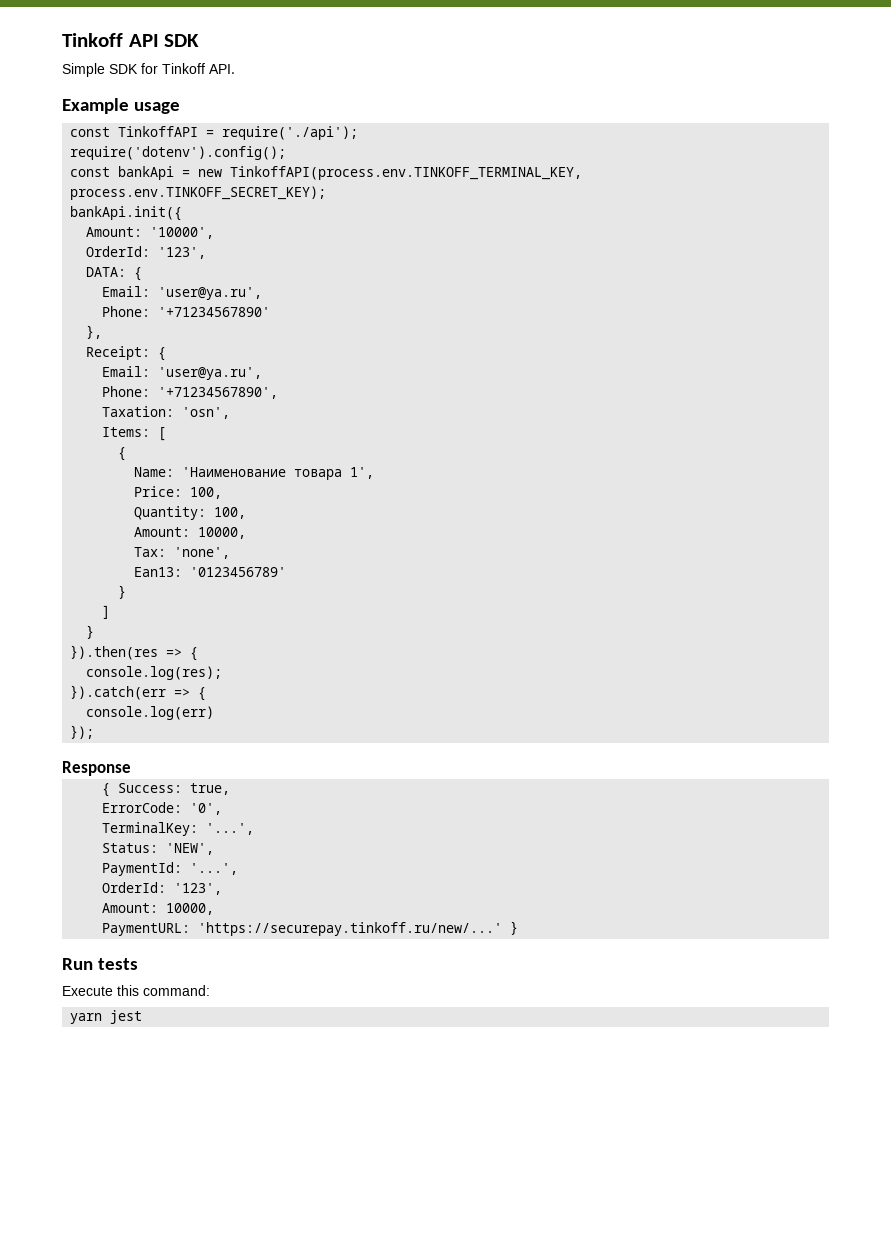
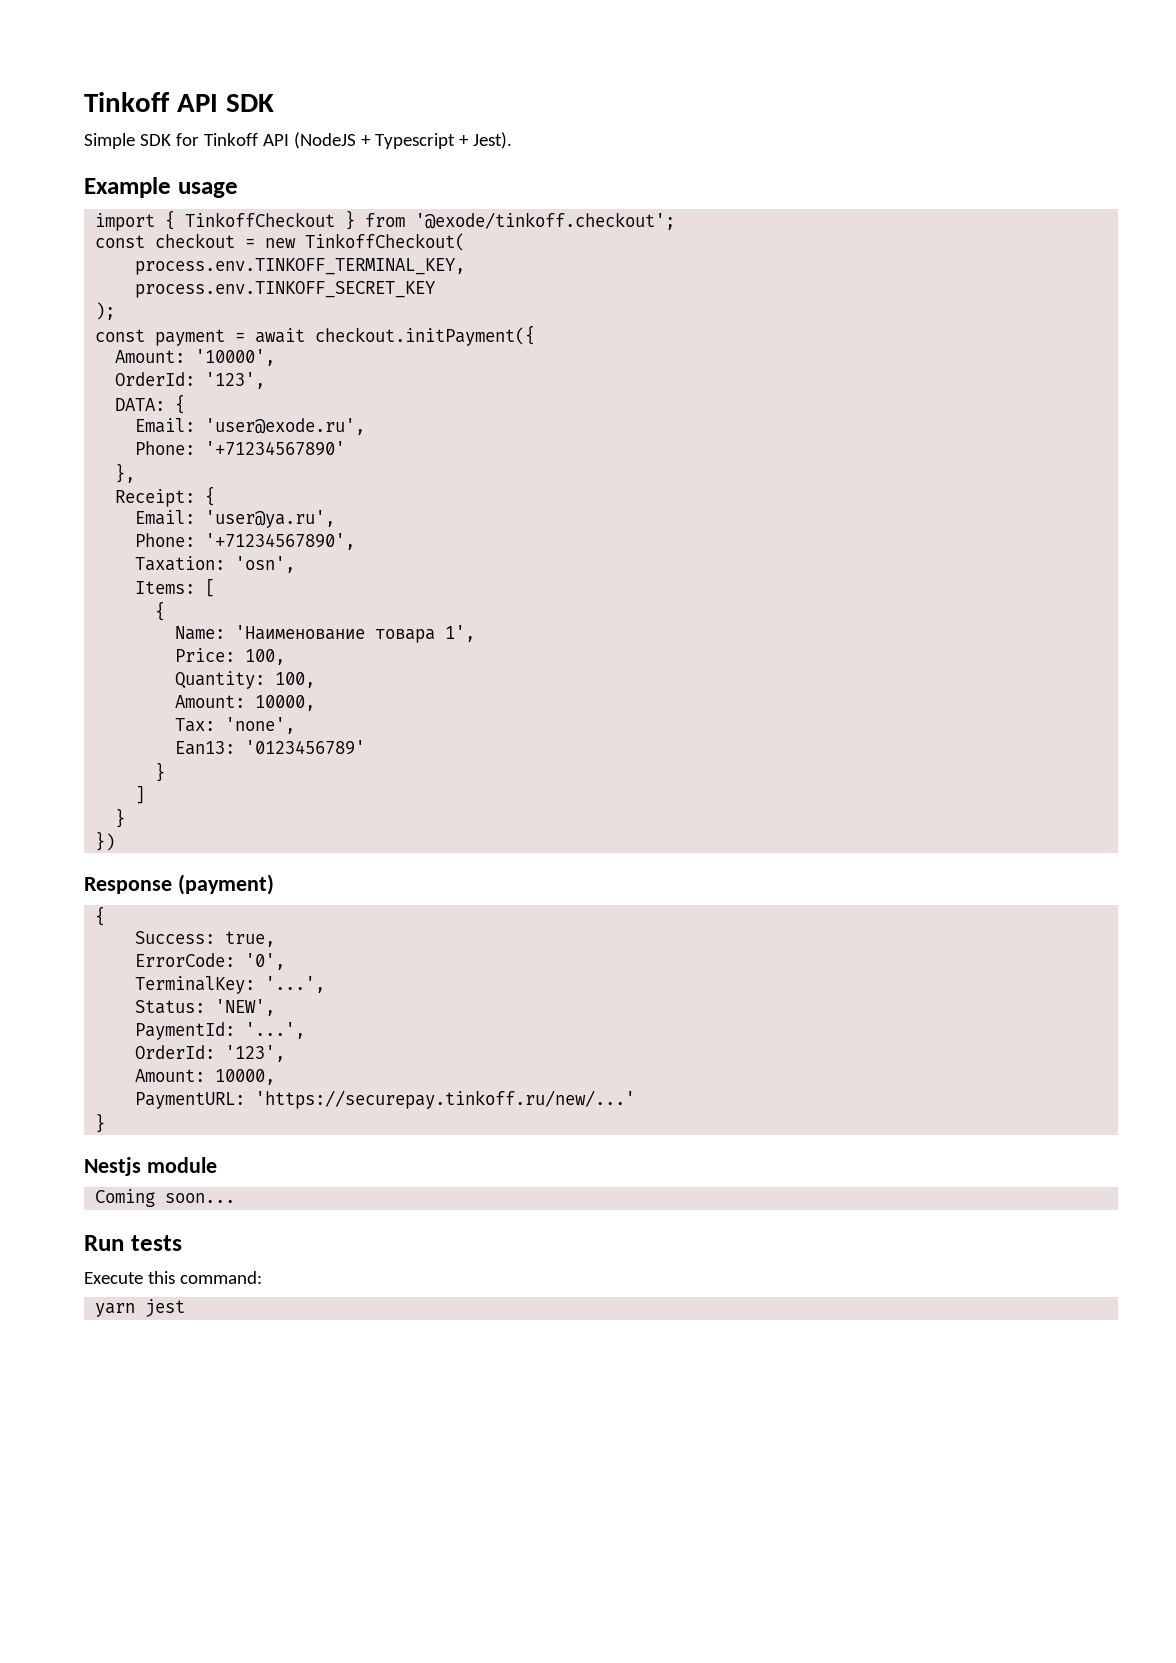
[209,64,235,74] [62,98,180,114] [70,126,359,140] [70,146,287,160] [70,166,175,180] API. // Example usage // const TinkoffAPI = require('./api'); // require('dotenv').config(); // const bankApi -> [262,132,512,149] [84,177,238,198] [95,210,676,231] [95,233,236,248] API (NodeJS + Typescript + Jest). // Example usage // import { TinkoffCheckout } from '@exode/tinkoff.checkout'; // const checkout
[230,166,583,180] [70,186,327,200] [70,206,183,221] TinkoffAPI(process.env.TINKOFF_TERMINAL_KEY, process.env.TINKOFF_SECRET_KEY); // bankApi.init({ -> [305,233,466,251] [135,258,466,275] [135,281,437,298] [95,302,116,320] [95,325,536,346] TinkoffCheckout( // process.env.TINKOFF_TERMINAL_KEY, // process.env.TINKOFF_SECRET_KEY // ); // const payment = await checkout.initPayment({
[158,287,263,300] 'user@ya.ru', -> [205,418,366,435] 'user@exode.ru',
[70,645,199,661] [86,666,223,680] [70,685,207,701] [86,706,215,720] [70,725,95,739] [62,761,131,776] [102,783,111,797] }).then(res => { // console.log(res); // }).catch(err => { // console.log(err) // }); // Response // { -> [95,831,116,851] [84,874,274,895] [95,906,106,926] }) // Response (payment) // { //
[510,921,519,935] } -> [95,1113,106,1133] [84,1157,217,1176] [95,1189,236,1207] // } // Nestjs module // Coming soon...

